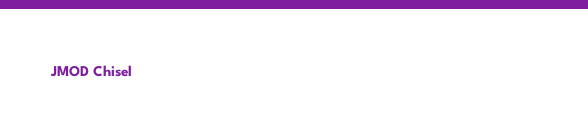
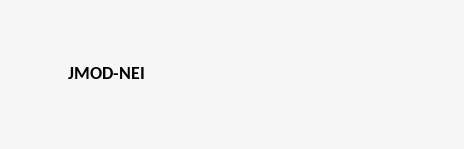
[50,65,133,77] JMOD Chisel -> [68,67,145,79] JMOD-NEI

